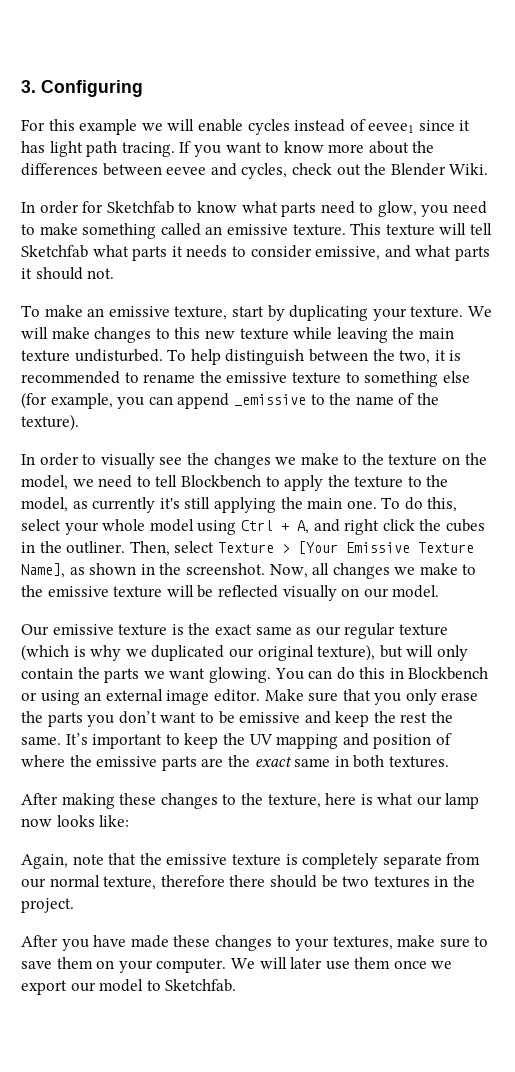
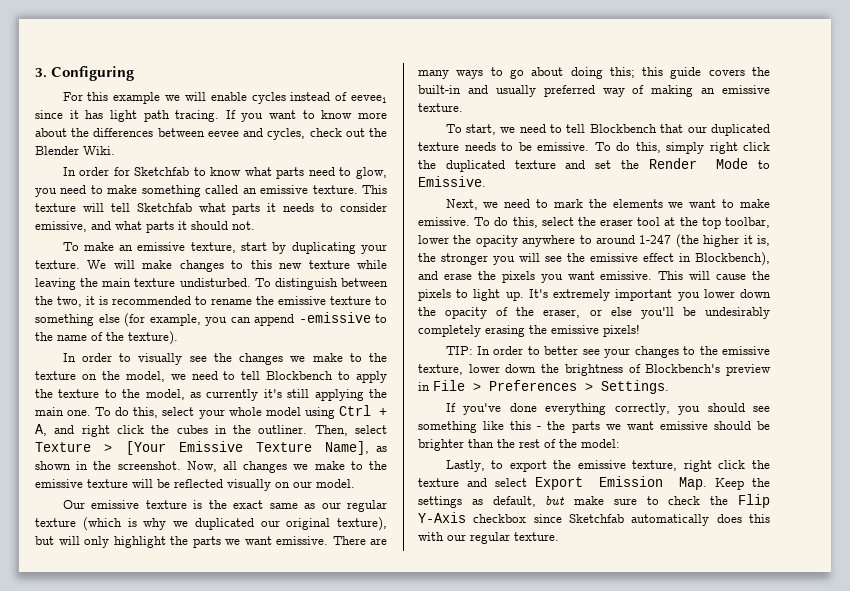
[190,349,221,365] help -> (271, 282) none
[233,394,306,406] _emissive -> [298,312,371,323] -emissive
[21,667,489,683] [21,689,479,705] [21,711,454,727] [21,733,452,749] [21,755,449,771] [21,793,480,809] [21,815,130,827] [21,853,481,869] [21,875,475,890] [21,898,74,913] [21,935,489,951] [21,957,453,973] [21,979,237,995] contain the parts we want glowing. You can do this in Blockbench or using an external image editor. Make sure that you only erase the parts you don’t want to be emissive and keep the rest the same. It’s important to keep the UV mapping and position of where the emissive parts are the exact same in both textures. // After making these changes to the texture, here is what our lamp now looks like: // Again, note that the emissive texture is completely separate from our normal texture, therefore there should be two textures in the project. // After you have made these changes to your textures, make sure to save them on your computer. We will later use them once we export our model to Sketchfab. -> [113,536,387,548] [418,67,770,79] [418,85,770,97] [418,103,463,112] [445,124,770,136] [418,142,770,154] [418,158,770,172] [418,176,486,187] [445,199,770,210] [418,217,770,229] [418,234,770,248] [418,252,770,266] [418,271,770,283] [418,289,771,301] [418,307,770,319] [418,324,640,337] [445,346,770,358] [418,364,771,376] [418,380,669,394] [445,403,770,415] [418,421,770,433] [418,439,620,451] [445,460,770,472] [418,476,770,490] [418,494,770,508] [418,512,770,526] [418,532,559,544] highlight the parts we want emissive. There are many ways to go about doing this; this guide covers the built-in and usually preferred way of making an emissive texture. // To start, we need to tell Blockbench that our duplicated texture needs to be emissive. To do this, simply right click the duplicated texture and set the Render Mode to Emissive. // Next, we need to mark the elements we want to make emissive. To do this, select the eraser tool at the top toolbar, lower the opacity anywhere to around 1-247 (the higher it is, the stronger you will see the emissive effect in Blockbench), and erase the pixels you want emissive. This will cause the pixels to light up. It's extremely important you lower down the opacity of the eraser, or else you'll be undesirably completely erasing the emissive pixels! // TIP: In order to better see your changes to the emissive texture, lower down the brightness of Blockbench's preview in File > Preferences > Settings. // If you've done everything correctly, you should see something like this - the parts we want emissive should be brighter than the rest of the model: // Lastly, to export the emissive texture, right click the texture and select Export Emission Map. Keep the settings as default, but make sure to check the Flip Y-Axis checkbox since Sketchfab automatically does this with our regular texture.

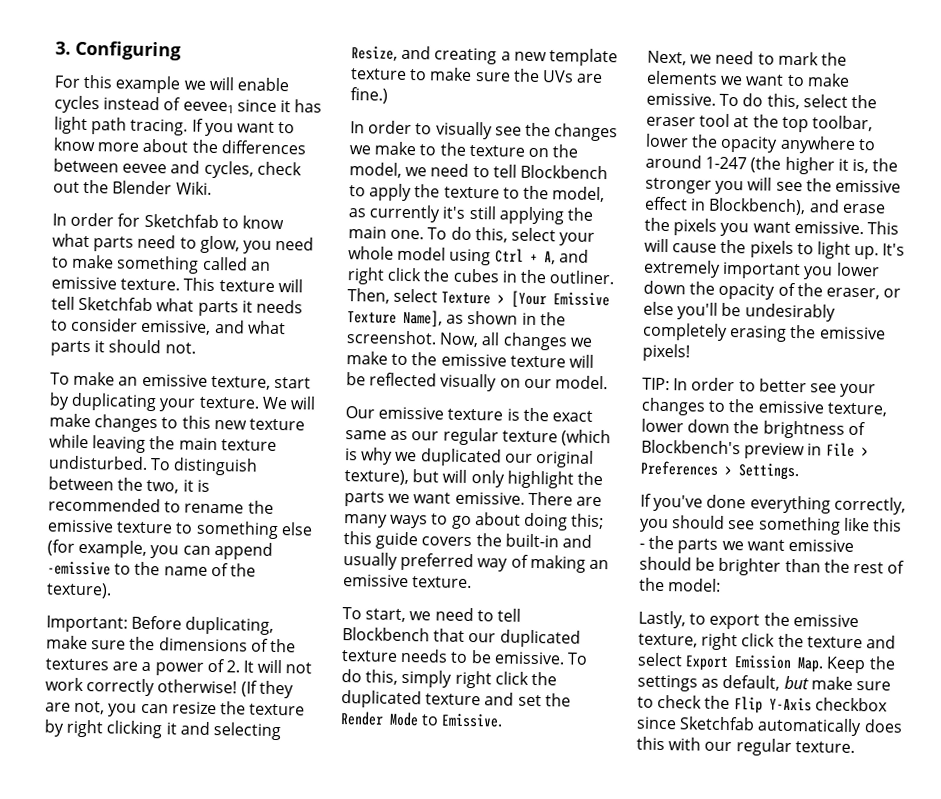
(178, 338) none -> [46,615,275,635] [46,635,296,653] [45,658,313,676] [45,677,294,699] [45,700,306,717] [44,719,281,741] [351,45,618,67] [350,67,604,84] [350,87,388,104] // Important: Before duplicating, make sure the dimensions of the textures are a power of 2. It will not work correctly otherwise! (If they are not, you can resize the texture by right clicking it and selecting Resize, and creating a new template texture to make sure the UVs are fine.)

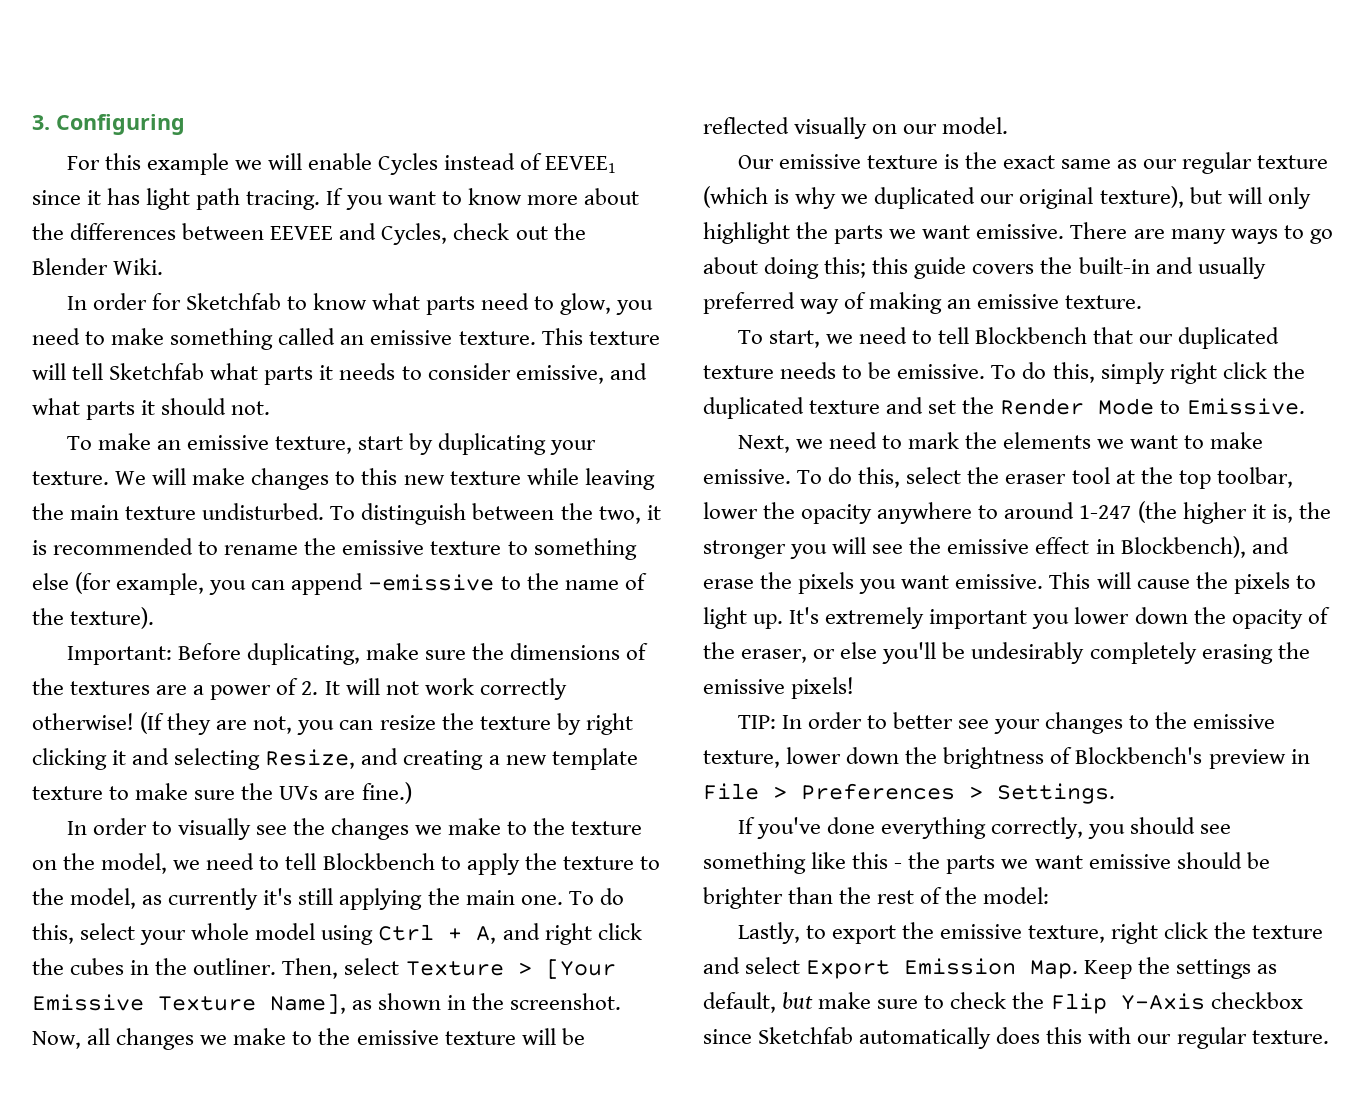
[54,95,100,114] cycles -> [377,153,438,175] Cycles
[182,101,234,114] eevee1 -> [545,156,617,173] EEVEE1
[122,160,254,179] eevee and cycles, -> [270,223,448,245] EEVEE and Cycles,

